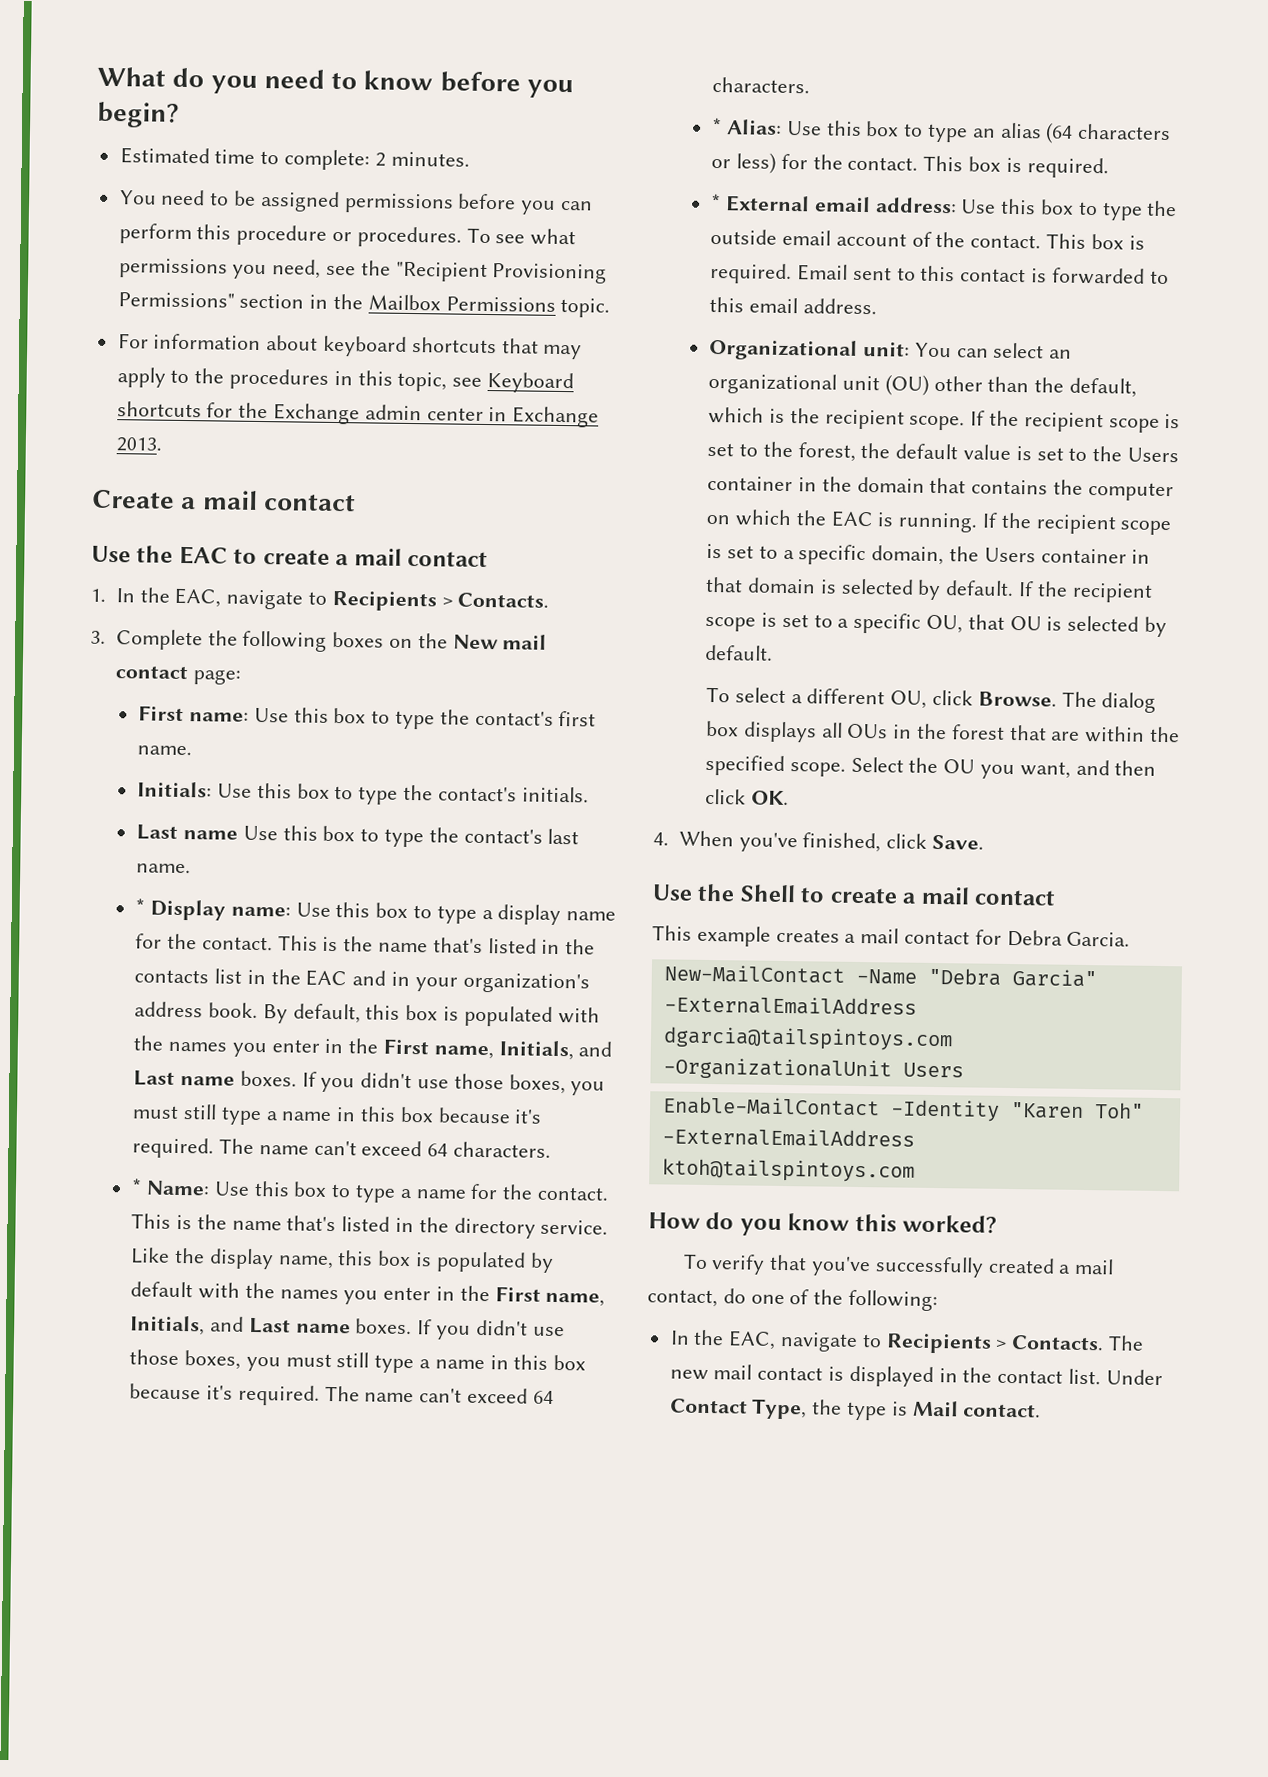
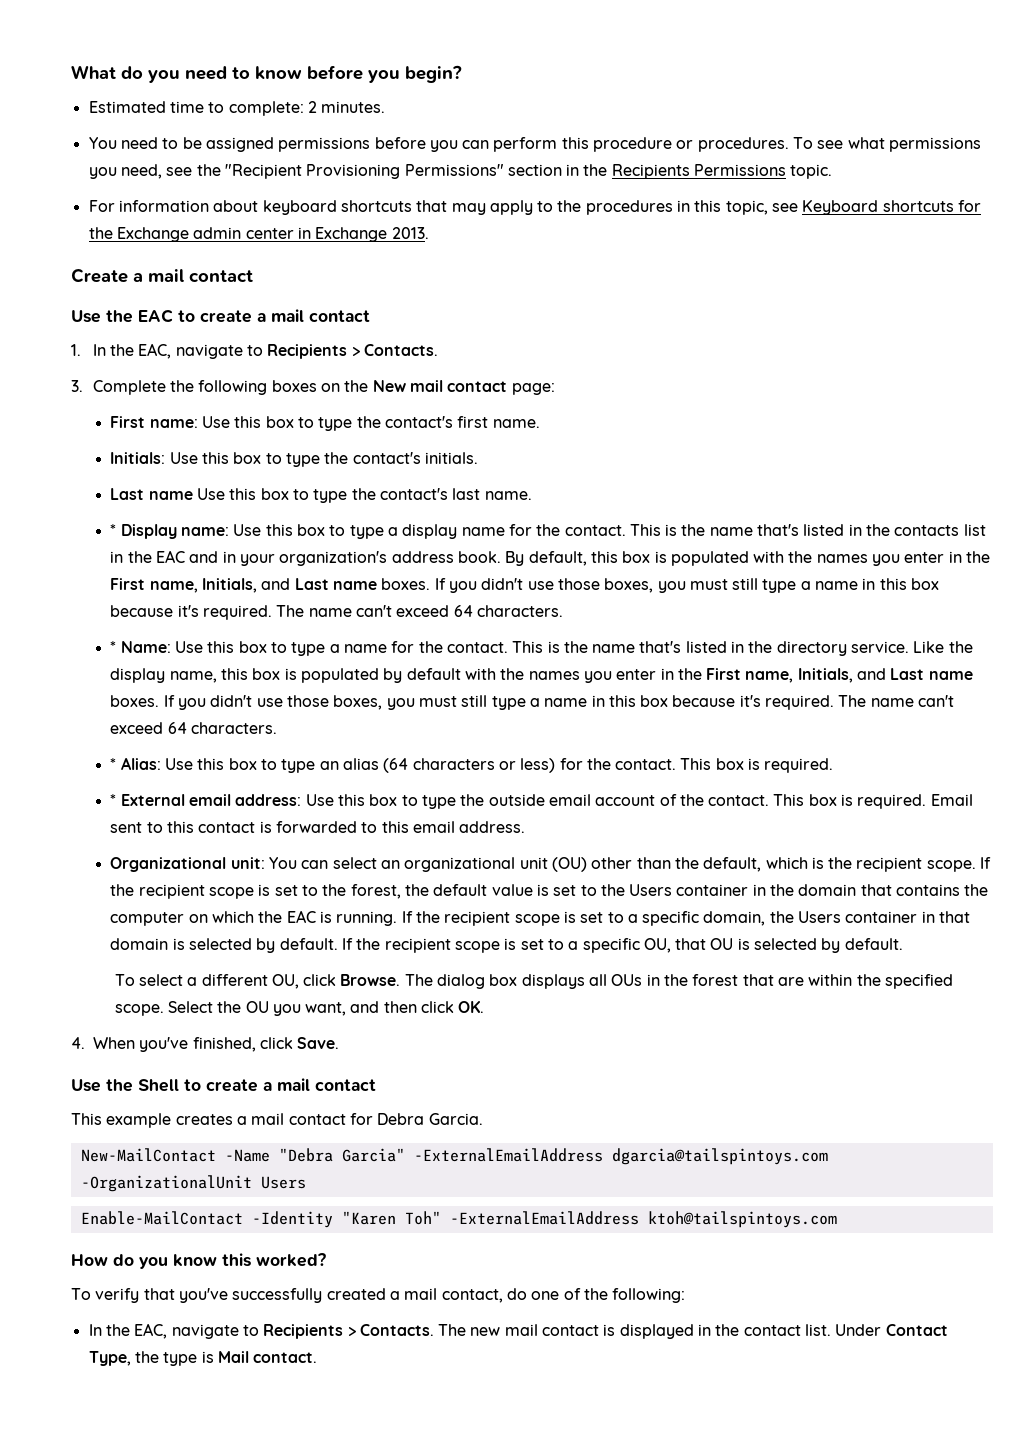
[367,294,441,311] Mailbox -> [611,164,690,179] Recipients

